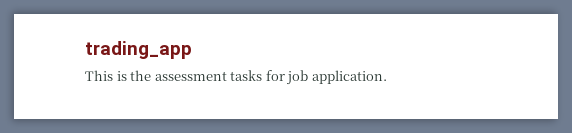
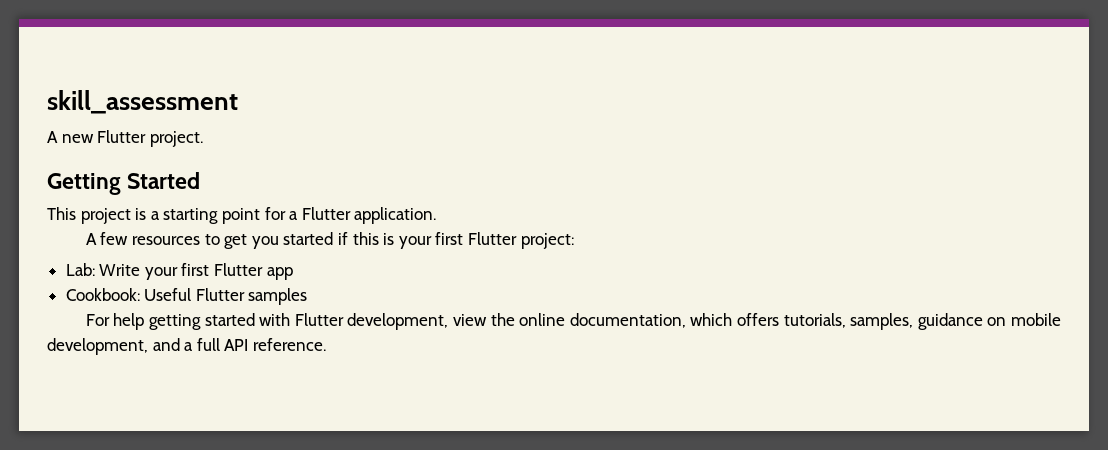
[85,41,192,59] [85,70,387,85] trading_app // This is the assessment tasks for job application. -> [47,90,238,114] [47,130,203,147] [47,172,201,195] [47,207,437,224] [85,232,574,249] [65,263,293,280] [65,288,308,305] [85,313,1061,330] [47,338,326,355] skill_assessment // A new Flutter project. // Getting Started // This project is a starting point for a Flutter application. // A few resources to get you started if this is your first Flutter project: // Lab: Write your first Flutter app // Cookbook: Useful Flutter samples // For help getting started with Flutter development, view the online documentation, which offers tutorials, samples, guidance on mobile development, and a full API reference.

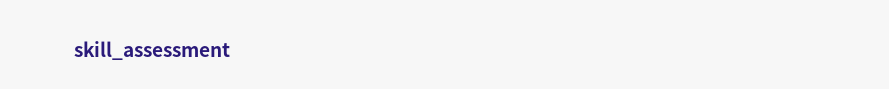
[47,130,203,147] [47,172,201,195] [47,207,437,224] [85,232,574,249] [65,263,293,280] [65,288,308,305] [85,313,1061,330] [47,338,326,355] // A new Flutter project. // Getting Started // This project is a starting point for a Flutter application. // A few resources to get you started if this is your first Flutter project: // Lab: Write your first Flutter app // Cookbook: Useful Flutter samples // For help getting started with Flutter development, view the online documentation, which offers tutorials, samples, guidance on mobile development, and a full API reference. -> (230, 50) none

